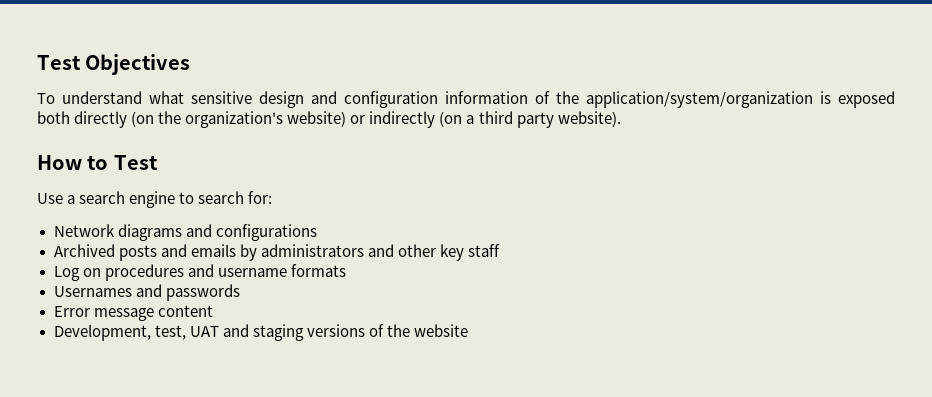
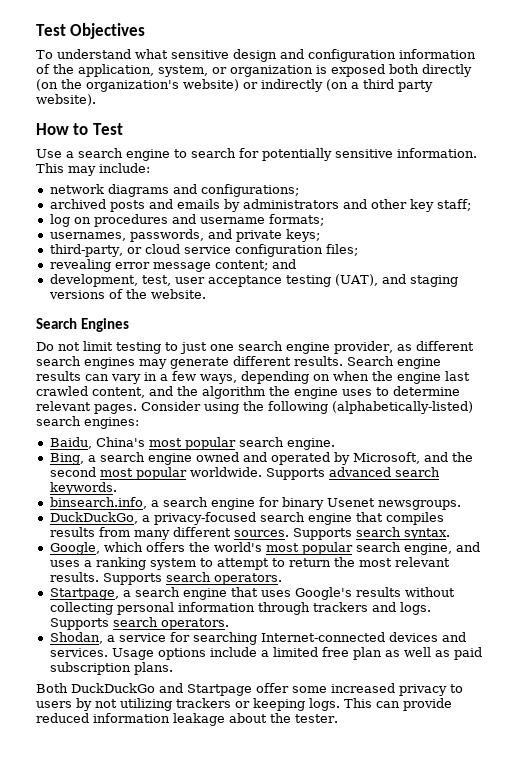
[586,91,813,108] application/system/organization -> [78,64,313,77] application, system, or organization
[248,191,273,204] [53,224,317,241] [53,244,115,257] for: // Network diagrams and configurations // Archived -> [239,148,477,161] [36,163,150,176] [49,184,299,197] [49,199,106,209] for potentially sensitive information. This may include: // network diagrams and configurations; // archived
[467,244,500,257] [53,266,80,281] staff // Log -> [436,199,471,211] [49,214,70,227] staff; // log
[290,264,346,277] [53,284,240,301] [53,305,213,321] [53,324,219,341] formats // Usernames and passwords // Error message content // Development, test, UAT -> [268,214,324,226] [49,229,320,242] [49,244,358,257] [49,259,296,272] [49,274,378,287] formats; // usernames, passwords, and private keys; // third-party, or cloud service configuration files; // revealing error message content; and // development, test, user acceptance testing (UAT),
[413,324,468,337] website -> [150,289,206,299] [36,318,130,332] [36,341,474,354] [36,356,441,369] [36,371,470,384] [36,386,460,399] [36,401,473,414] [36,416,139,429] [49,437,335,450] [49,452,473,465] [49,467,440,480] [49,482,117,495] [49,497,461,510] [49,512,444,525] [49,527,450,540] [49,542,480,555] [49,557,450,570] [49,572,282,585] [49,587,455,600] [49,602,431,615] [49,617,229,630] [49,632,466,645] [49,647,482,660] [49,662,173,675] [36,683,463,696] [36,698,452,711] [36,713,338,726] website. // Search Engines // Do not limit testing to just one search engine provider, as different search engines may generate different results. Search engine results can vary in a few ways, depending on when the engine last crawled content, and the algorithm the engine uses to determine relevant pages. Consider using the following (alphabetically-listed) search engines: // Baidu, China's most popular search engine. // Bing, a search engine owned and operated by Microsoft, and the second most popular worldwide. Supports advanced search keywords. // binsearch.info, a search engine for binary Usenet newsgroups. // DuckDuckGo, a privacy-focused search engine that compiles results from many different sources. Supports search syntax. // Google, which offers the world's most popular search engine, and uses a ranking system to attempt to return the most relevant results. Supports search operators. // Startpage, a search engine that uses Google's results without collecting personal information through trackers and logs. Supports search operators. // Shodan, a service for searching Internet-connected devices and services. Usage options include a limited free plan as well as paid subscription plans. // Both DuckDuckGo and Startpage offer some increased privacy to users by not utilizing trackers or keeping logs. This can provide reduced information leakage about the tester.

